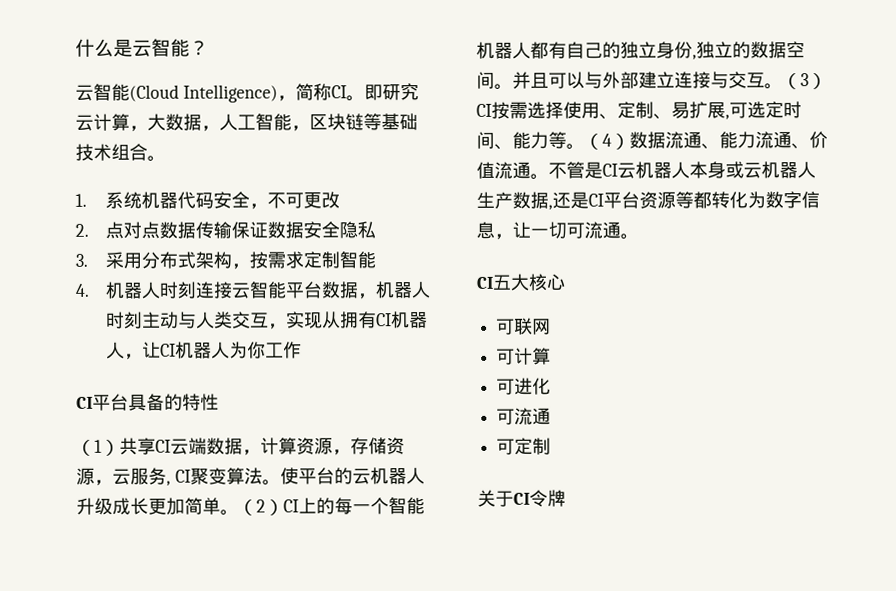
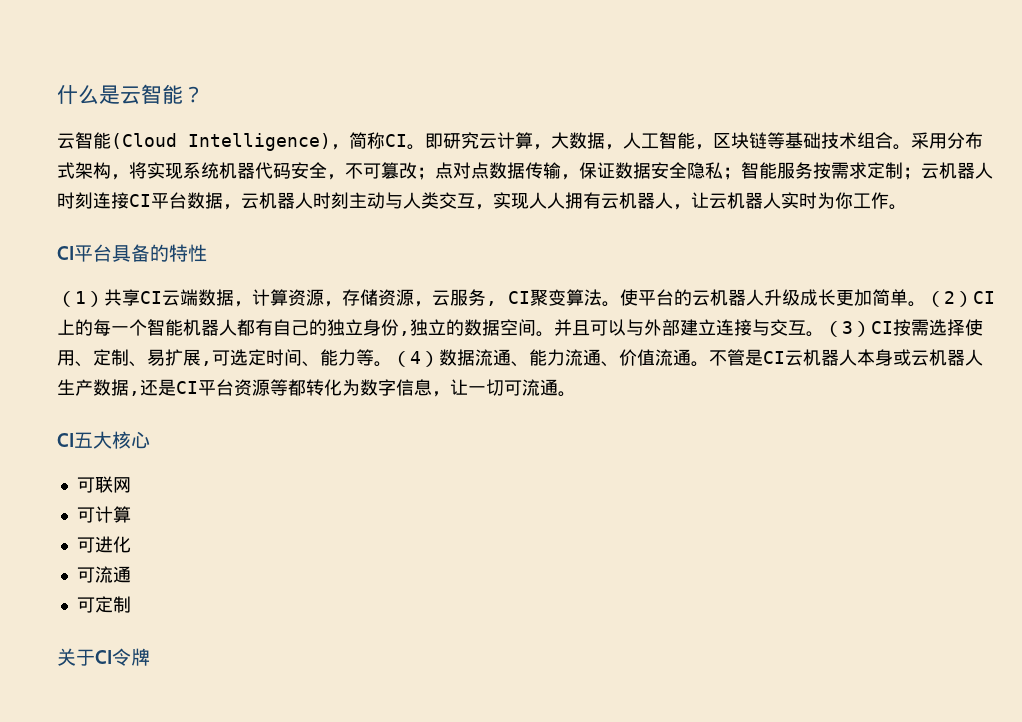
[75,193,87,207] // 1. -> [911,132,983,149] [57,162,183,180] 采用分布式架构，将实现
[303,192,323,209] 更 -> [381,162,399,179] 篡
[75,223,89,237] // 2. -> [417,167,435,180] ；
(233, 230) none -> [561,174,579,180] ，
[75,251,251,270] // 3.采用分布式架构， -> [723,162,813,180] ；智能服务
[339,251,377,269] [75,283,90,297] 智能 // 4. -> [903,163,939,180] ；云
[231,281,288,299] 云智能 -> [129,194,151,207] CI
(378, 296) none -> [241,193,259,209] 云
[322,311,429,329] [106,341,231,360] 从拥有CI机器人，让CI机器人 -> [529,192,817,210] 人人拥有云机器人，让云机器人实时
(303, 350) none -> [889,204,907,210] 。

